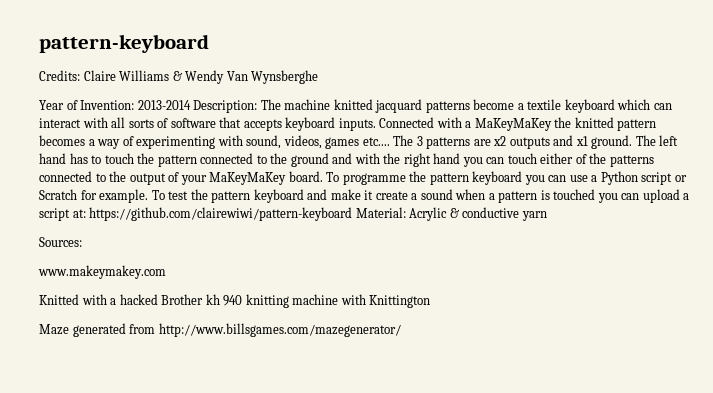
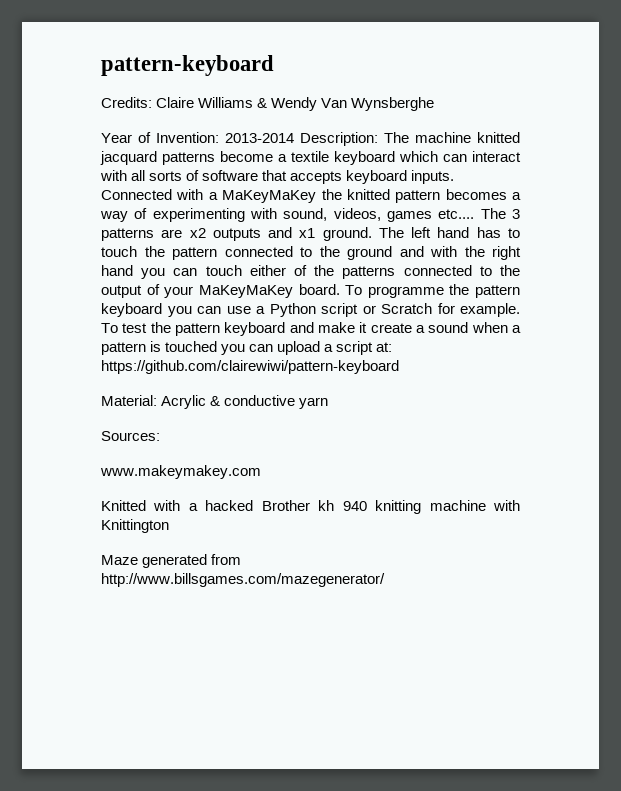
(353, 214) none -> (399, 367) //

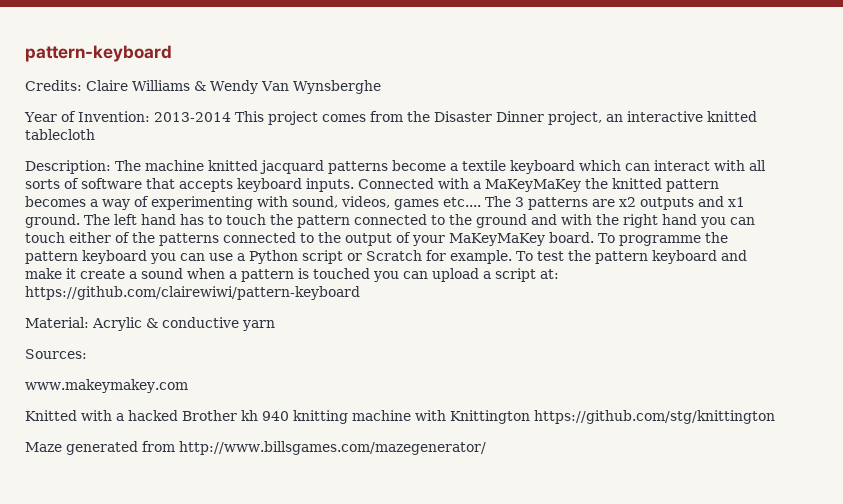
(294, 138) none -> [234,111,757,125] [25,129,95,140] This project comes from the Disaster Dinner project, an interactive knitted tablecloth //
(169, 526) none -> [534,410,775,424] https://github.com/stg/knittington

